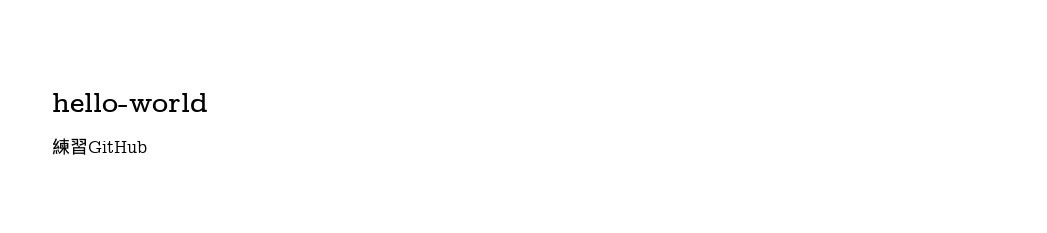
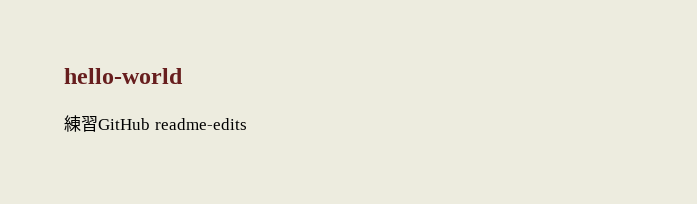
(147, 147) none -> [154,118,247,130] readme-edits

